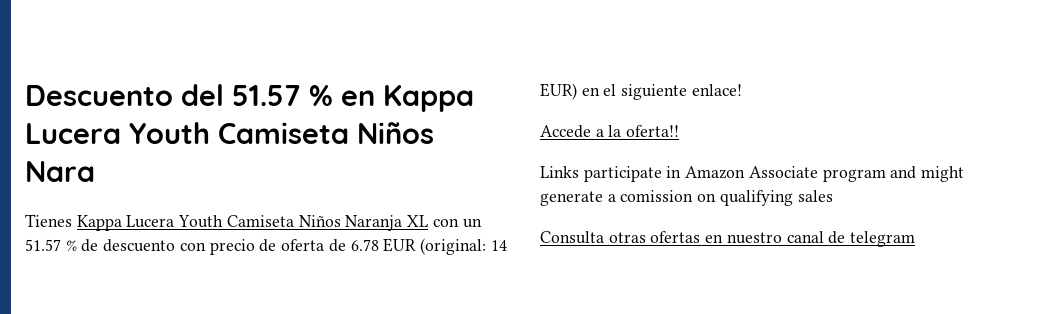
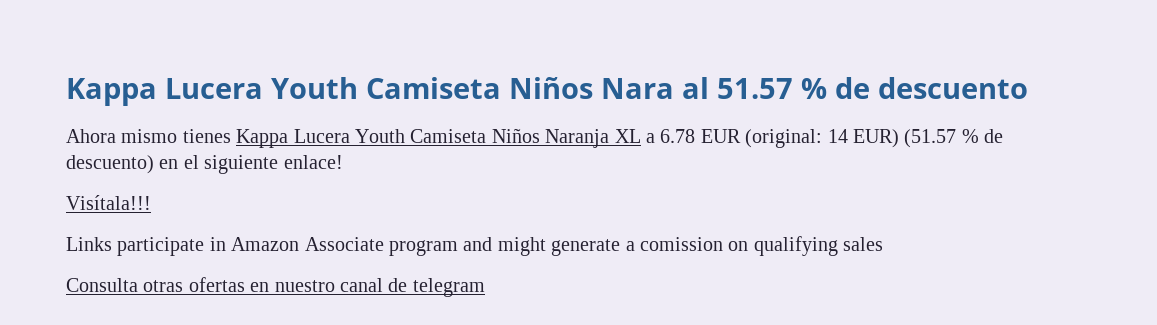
[25,84,375,106] Descuento del 51.57 % en -> (66, 92) none
[25,214,72,227] // Tienes -> [681,77,1028,99] [66,129,231,143] al 51.57 % de descuento // Ahora mismo tienes
[432,218,482,228] [25,239,346,255] con un 51.57 % de descuento con precio de oferta de -> [645,133,655,143] a
(577, 91) none -> [904,129,1004,148] [66,155,154,174] (51.57 % de descuento)
[540,125,680,138] Accede a la oferta!! -> [66,195,151,210] Visítala!!!

